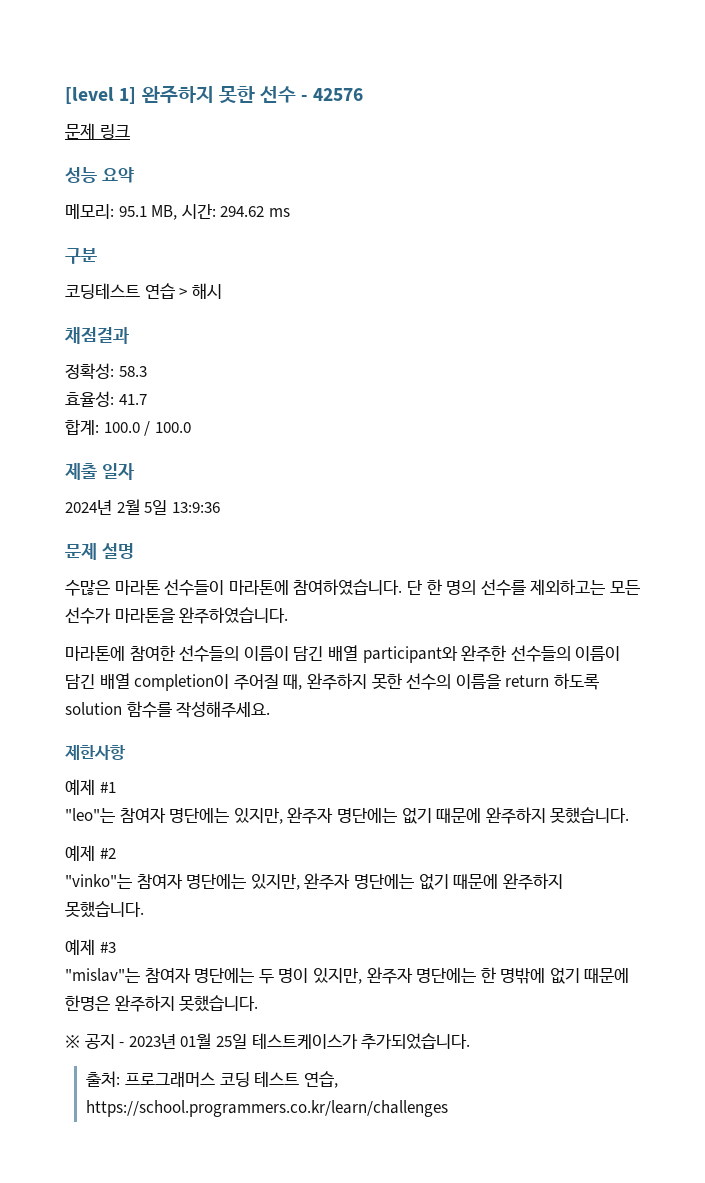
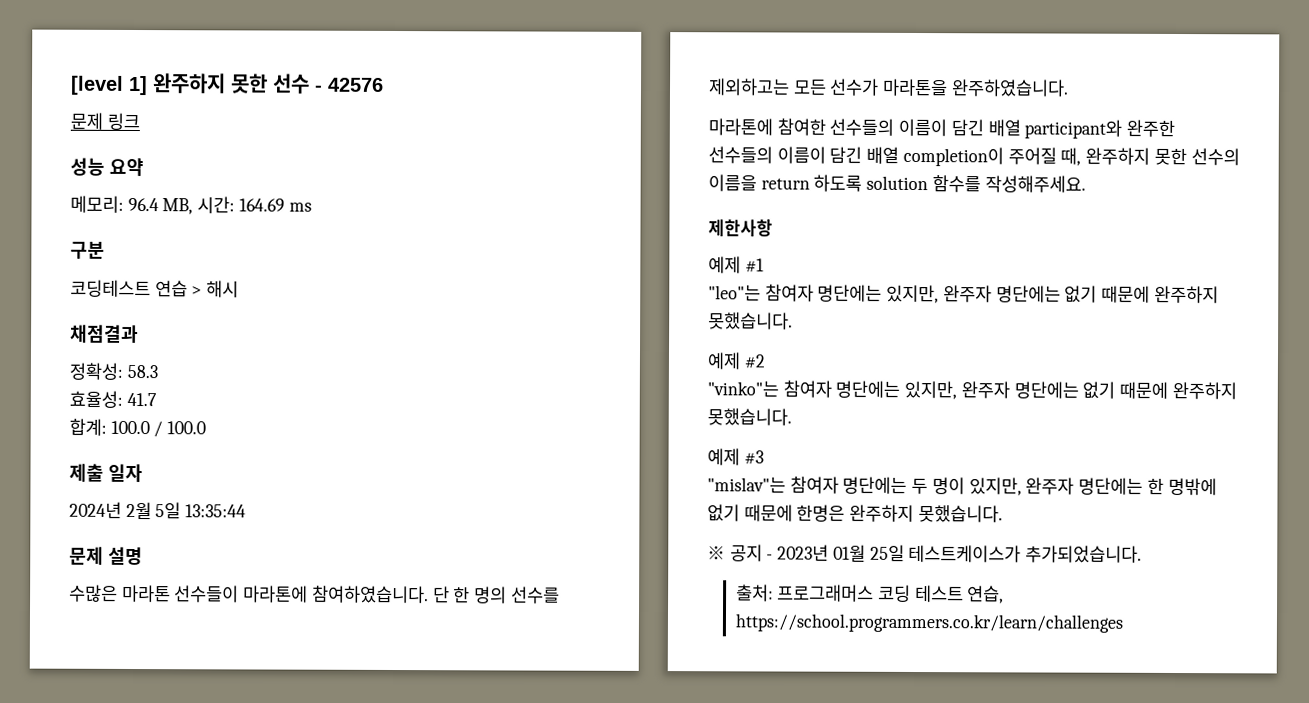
[118,206,147,217] 95.1 -> [127,197,159,212] 96.4
[220,206,265,217] 294.62 -> [238,198,285,212] 164.69
[171,502,220,513] 13:9:36 -> [185,504,247,518] 13:35:44

